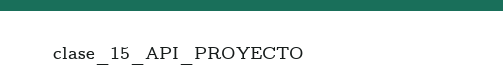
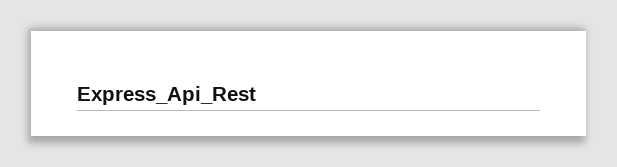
[53,47,304,65] clase_15_API_PROYECTO -> [77,86,256,105] Express_Api_Rest

